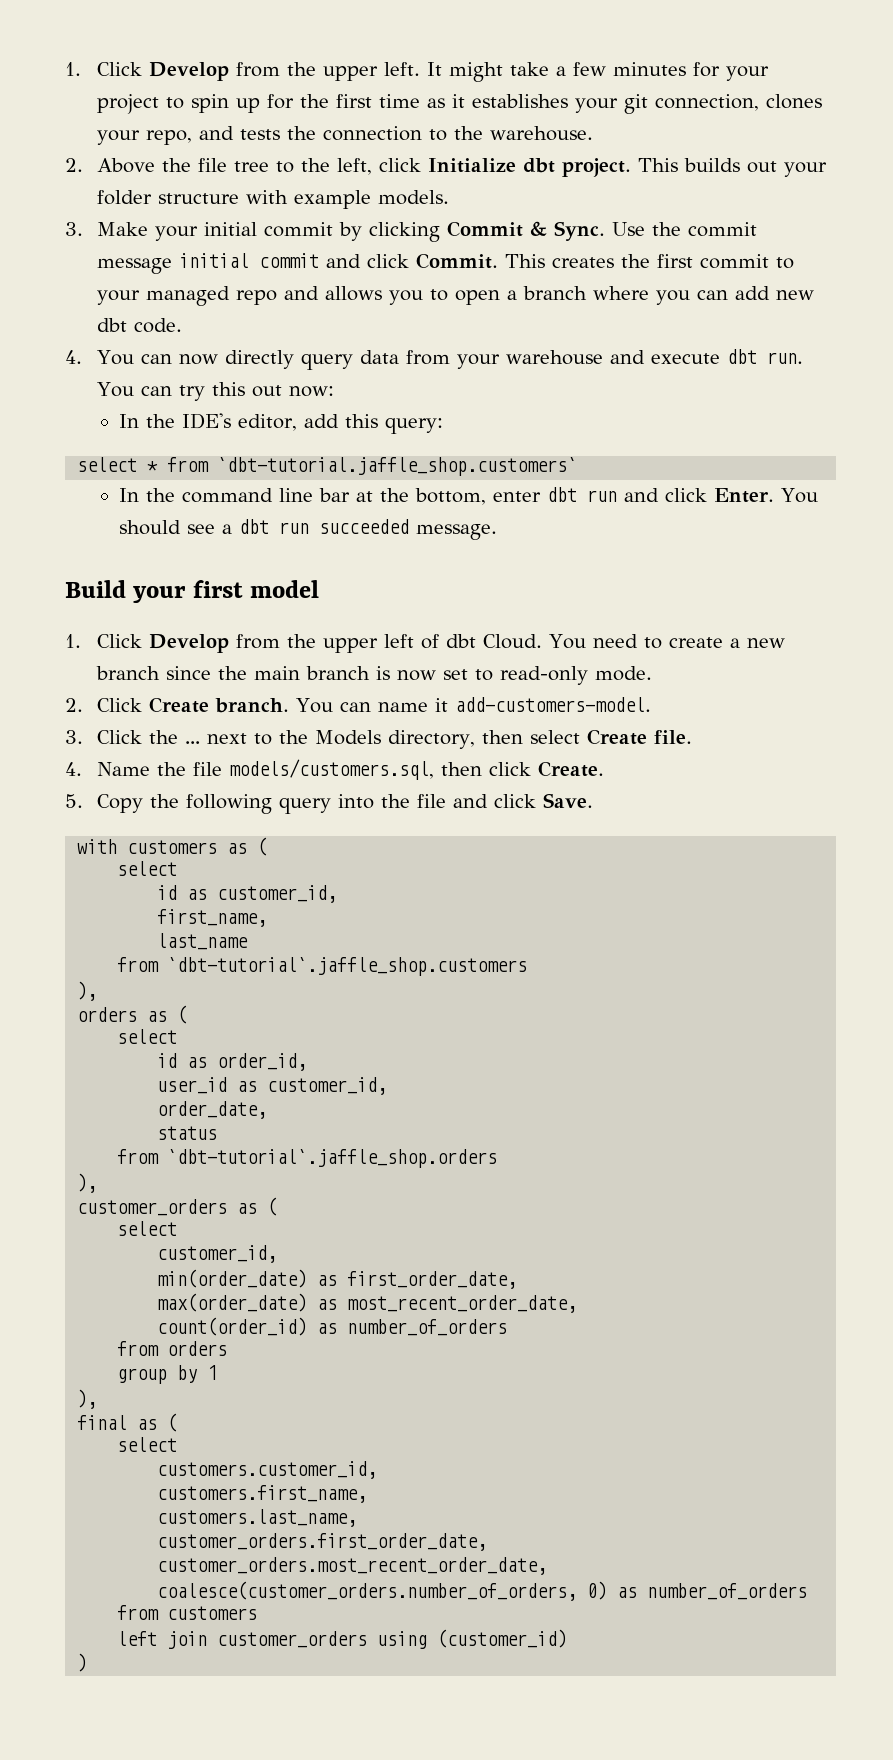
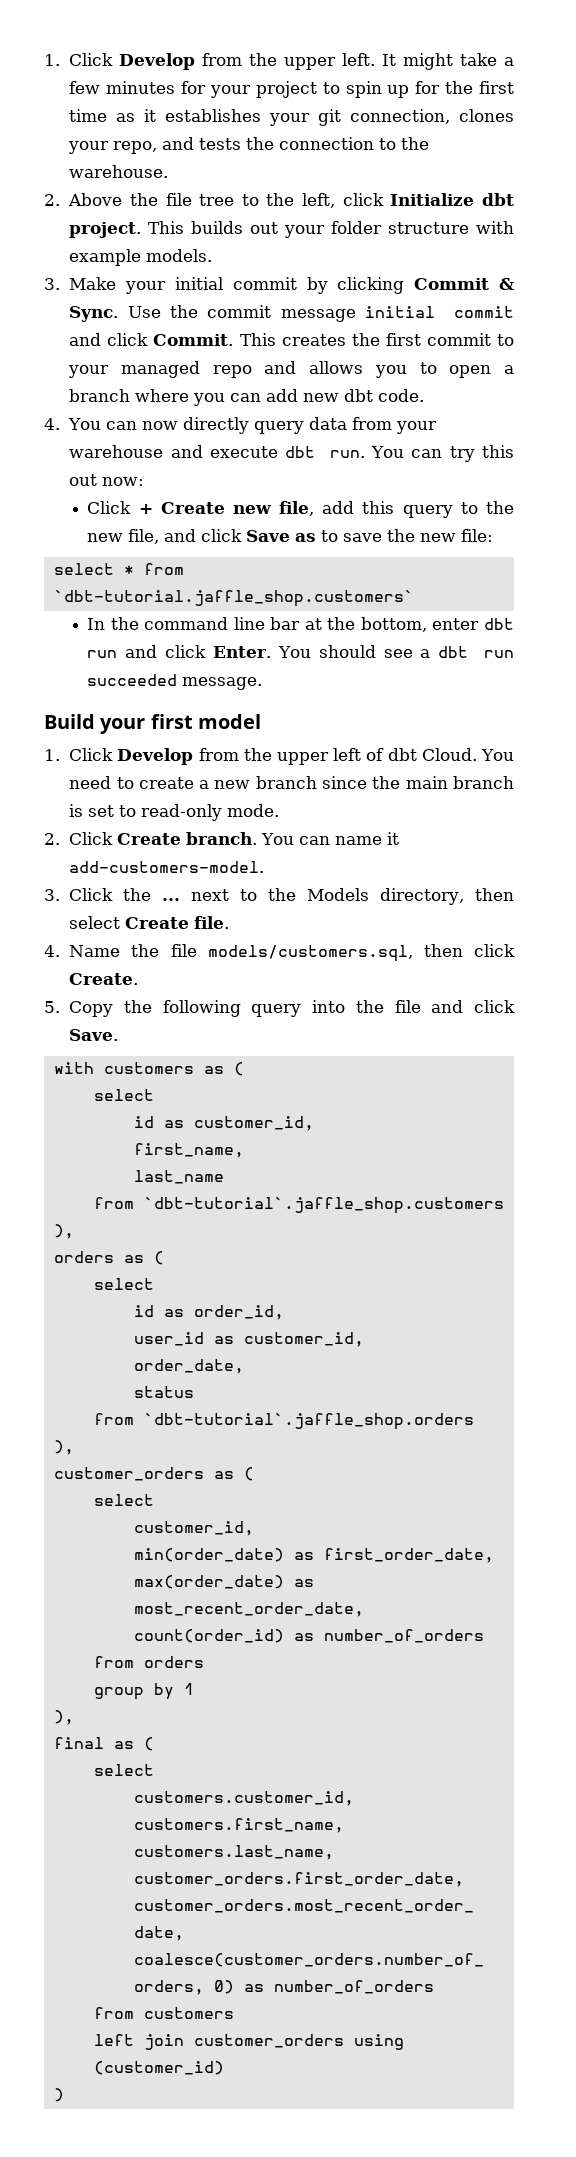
[119,413,444,434] In the IDE's editor, add this query: -> [87,501,514,518] [87,529,494,544] Click + Create new file, add this query to the new file, and click Save as to save the new file:
[396,670,436,681] now -> (84, 810) none

